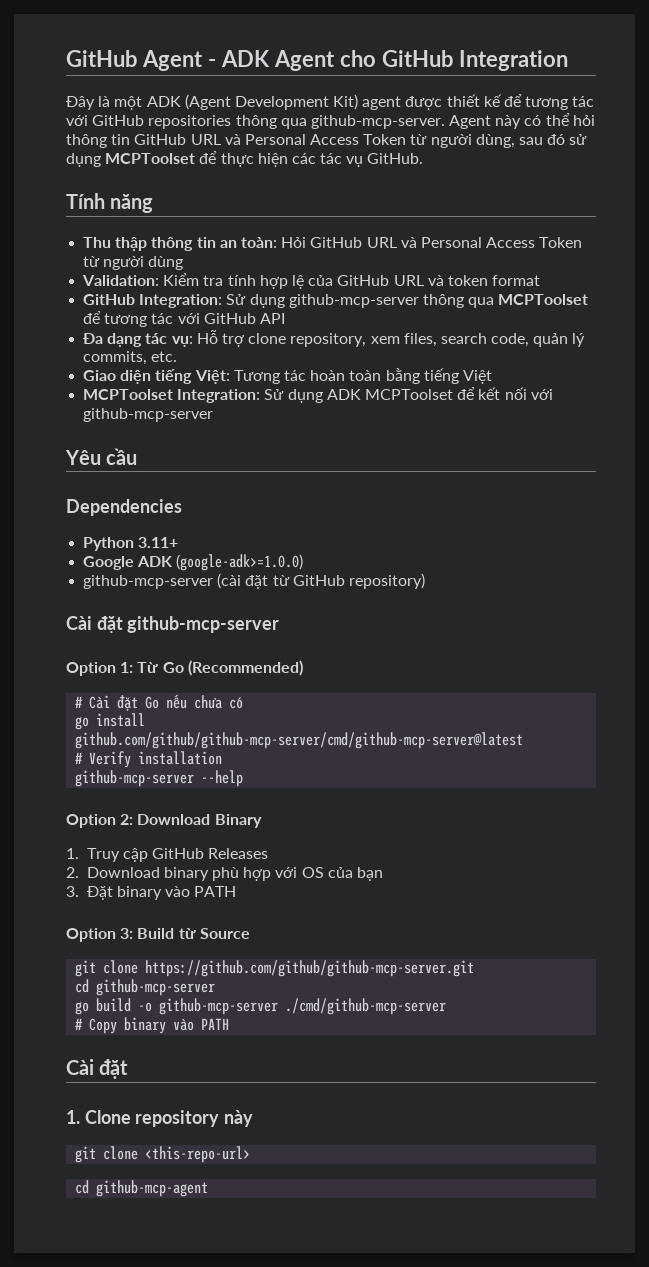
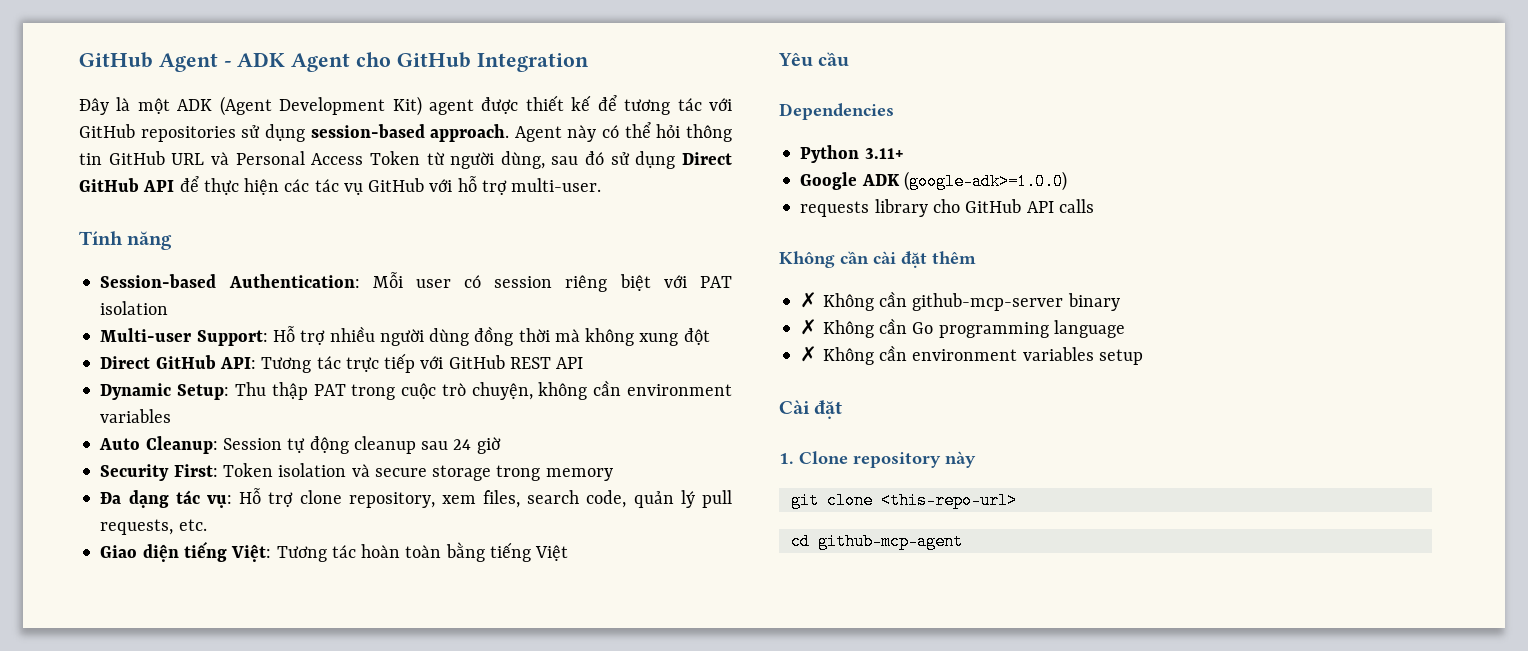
[235,115,445,129] thông qua github-mcp-server. -> [241,124,510,142] sử dụng session-based approach.
[105,153,196,164] MCPToolset -> [682,152,732,165] [79,178,175,192] Direct GitHub API
[367,153,424,164] [66,193,154,213] [83,237,583,251] [83,256,184,270] [82,273,541,289] [83,294,589,308] [83,311,285,327] GitHub. // Tính năng // Thu thập thông tin an toàn: Hỏi GitHub URL và Personal Access Token từ người dùng // Validation: Kiểm tra tính hợp lệ của GitHub URL và token format // GitHub Integration: Sử dụng github-mcp-server thông qua MCPToolset để tương tác với GitHub API -> [368,176,602,195] [79,231,173,250] [100,272,732,292] [100,301,169,315] [100,326,710,346] [100,353,584,373] [100,380,732,400] [100,409,172,423] [99,436,501,454] [100,463,613,481] GitHub với hỗ trợ multi-user. // Tính năng // Session-based Authentication: Mỗi user có session riêng biệt với PAT isolation // Multi-user Support: Hỗ trợ nhiều người dùng đồng thời mà không xung đột // Direct GitHub API: Tương tác trực tiếp với GitHub REST API // Dynamic Setup: Thu thập PAT trong cuộc trò chuyện, không cần environment variables // Auto Cleanup: Session tự động cleanup sau 24 giờ // Security First: Token isolation và secure storage trong memory
[83,351,148,365] commits, -> [701,490,732,508] [100,519,174,535] pull requests,
[83,387,553,403] [83,408,214,422] // MCPToolset Integration: Sử dụng ADK MCPToolset để kết nối với github-mcp-server -> (569, 553) none
[83,573,425,589] [66,616,280,633] [66,660,303,676] [75,694,244,711] [75,713,146,730] [75,732,524,749] [75,751,223,768] [75,770,244,787] [66,814,262,828] [66,848,269,862] [66,867,384,881] [66,886,237,900] [66,928,250,942] [75,960,475,977] [75,979,216,996] [75,998,447,1015] [75,1017,230,1034] github-mcp-server (cài đặt từ GitHub repository) // Cài đặt github-mcp-server // Option 1: Từ Go (Recommended) // # Cài đặt Go nếu chưa có // go install github.com/github/github-mcp-server/cmd/github-mcp-server@latest // # Verify installation // github-mcp-server --help // Option 2: Download Binary // 1. Truy cập GitHub Releases // 2. Download binary phù hợp với OS của bạn // 3. Đặt binary vào PATH // Option 3: Build từ Source // git clone https://github.com/github/github-mcp-server.git // cd github-mcp-server // go build -o github-mcp-server ./cmd/github-mcp-server // # Copy binary vào PATH -> [800,199,1094,217] [779,251,976,268] [800,291,1120,311] [800,318,1125,338] [800,345,1143,365] requests library cho GitHub API calls // Không cần cài đặt thêm // ✗ Không cần github-mcp-server binary // ✗ Không cần Go programming language // ✗ Không cần environment variables setup

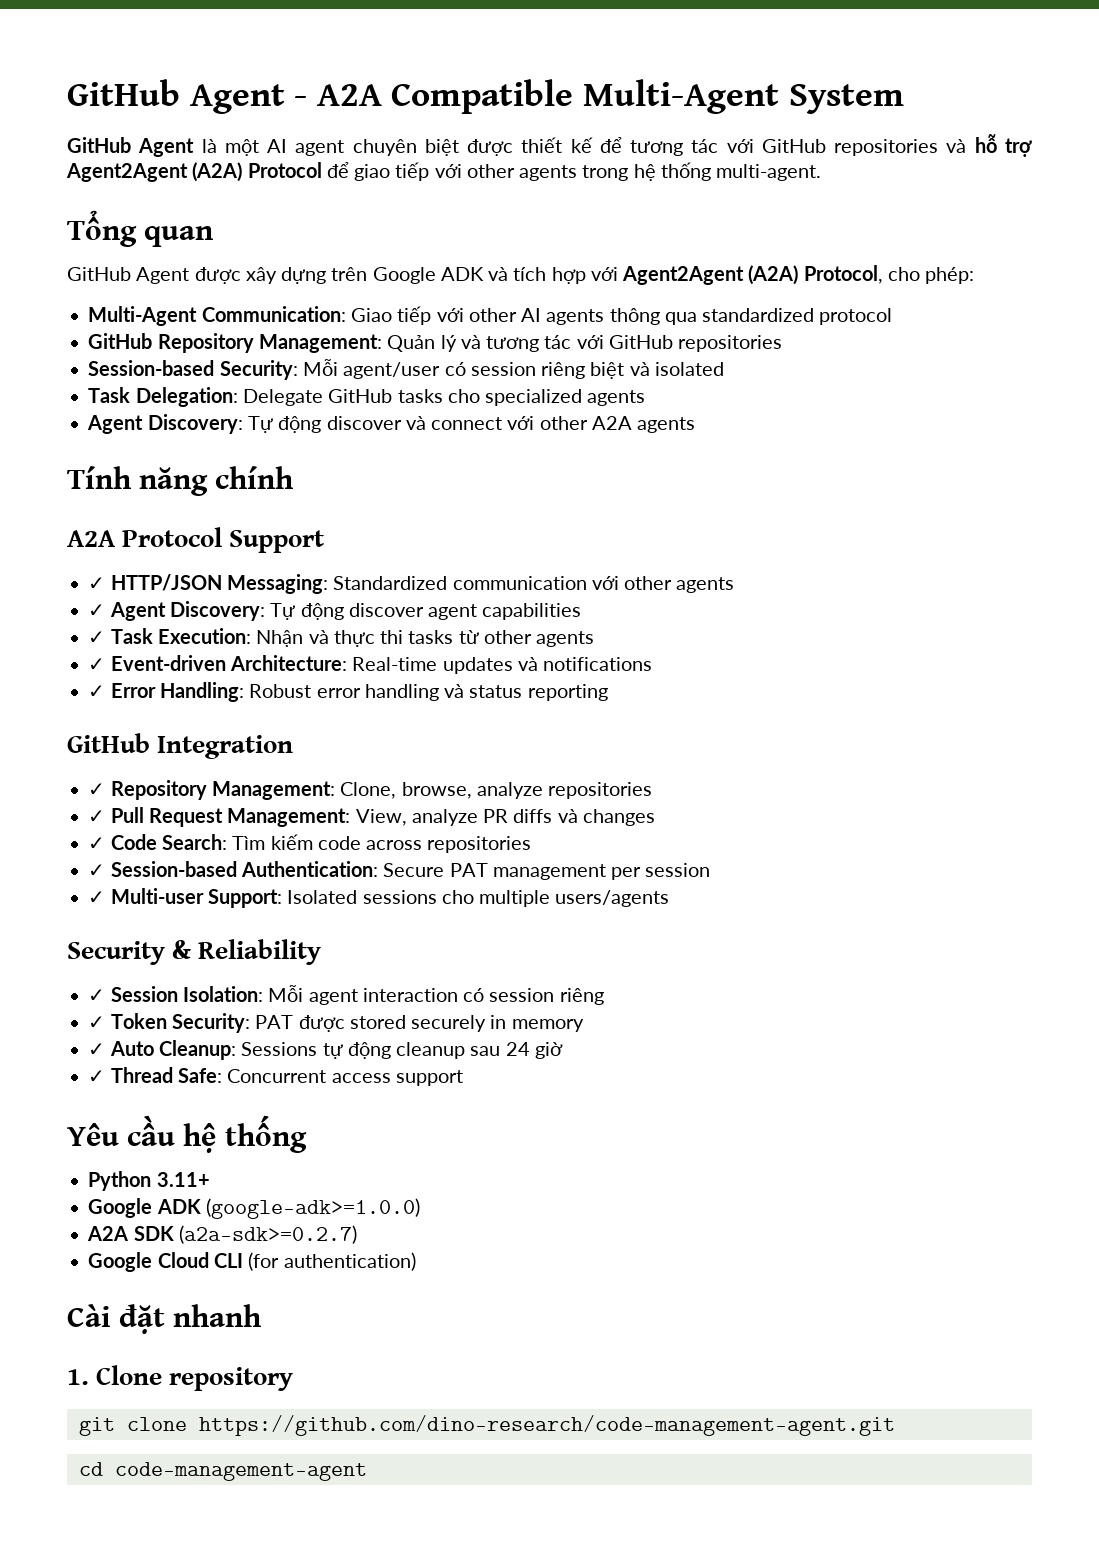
[237,52,589,72] [79,96,474,116] ADK Agent cho GitHub Integration // Đây là một ADK (Agent Development Kit) agent -> [316,79,904,114] [67,137,459,157] A2A Compatible Multi-Agent System // GitHub Agent là một AI agent chuyên biệt
[241,122,732,142] [79,151,732,169] [79,176,602,195] [79,231,173,250] [100,272,732,292] [100,301,169,315] [100,326,710,346] [100,353,584,373] [100,380,732,400] [100,409,172,423] sử dụng session-based approach. Agent này có thể hỏi thông tin GitHub URL và Personal Access Token từ người dùng, sau đó sử dụng Direct GitHub API để thực hiện các tác vụ GitHub với hỗ trợ multi-user. // Tính năng // Session-based Authentication: Mỗi user có session riêng biệt với PAT isolation // Multi-user Support: Hỗ trợ nhiều người dùng đồng thời mà không xung đột // Direct GitHub API: Tương tác trực tiếp với GitHub REST API // Dynamic Setup: Thu thập PAT trong cuộc trò chuyện, không cần environment variables // -> [946,134,1033,157] [66,162,822,182] [67,210,215,247] [67,265,975,285] [88,306,893,326] [88,333,783,353] [88,359,724,380] [88,387,646,407] [87,414,696,434] [67,466,295,496] [67,527,325,553] [88,574,735,594] [88,601,582,621] [88,628,595,647] [88,655,653,674] [88,682,608,702] [67,733,294,759] [88,780,653,800] [88,807,655,827] [88,834,532,853] [88,861,711,880] [88,888,670,908] [67,939,322,965] [88,985,604,1005] [88,1013,584,1033] [88,1043,106,1056] và hỗ trợ Agent2Agent (A2A) Protocol để giao tiếp với other agents trong hệ thống multi-agent. // Tổng quan // GitHub Agent được xây dựng trên Google ADK và tích hợp với Agent2Agent (A2A) Protocol, cho phép: // Multi-Agent Communication: Giao tiếp với other AI agents thông qua standardized protocol // GitHub Repository Management: Quản lý và tương tác với GitHub repositories // Session-based Security: Mỗi agent/user có session riêng biệt và isolated // Task Delegation: Delegate GitHub tasks cho specialized agents // Agent Discovery: Tự động discover và connect với other A2A agents // Tính năng chính // A2A Protocol Support // ✓ HTTP/JSON Messaging: Standardized communication với other agents // ✓ Agent Discovery: Tự động discover agent capabilities // ✓ Task Execution: Nhận và thực thi tasks từ other agents // ✓ Event-driven Architecture: Real-time updates và notifications // ✓ Error Handling: Robust error handling và status reporting // GitHub Integration // ✓ Repository Management: Clone, browse, analyze repositories // ✓ Pull Request Management: View, analyze PR diffs và changes // ✓ Code Search: Tìm kiếm code across repositories // ✓ Session-based Authentication: Secure PAT management per session // ✓ Multi-user Support: Isolated sessions cho multiple users/agents // Security & Reliability // ✓ Session Isolation: Mỗi agent interaction có session riêng // ✓ Token Security: PAT được stored securely in memory // ✓
[222,438,282,450] Session -> [241,1042,318,1056] Sessions
[100,463,613,481] [100,488,732,508] [100,519,207,535] [100,542,569,562] Security First: Token isolation và secure storage trong memory // Đa dạng tác vụ: Hỗ trợ clone repository, xem files, search code, quản lý pull requests, etc. // Giao diện tiếng Việt: Tương tác hoàn toàn bằng tiếng Việt -> [88,1067,463,1086] ✓ Thread Safe: Concurrent access support
[779,103,894,120] // Dependencies -> [183,1115,307,1153] hệ thống
[800,199,1094,217] [779,251,976,268] [800,291,1120,311] [800,318,1125,338] [800,345,1143,365] requests library cho GitHub API calls // Không cần cài đặt thêm // ✗ Không cần github-mcp-server binary // ✗ Không cần Go programming language // ✗ Không cần environment variables setup -> [87,1225,357,1244] [88,1252,416,1272] A2A SDK (a2a-sdk>=0.2.7) // Google Cloud CLI (for authentication)
(843, 409) none -> [173,1304,263,1327] nhanh
[945,451,976,468] này -> (294, 1379) none
[880,492,1017,509] <this-repo-url> -> [198,1415,895,1436] https://github.com/dino-research/code-management-agent.git
[817,533,963,550] github-mcp-agent -> [114,1462,367,1481] code-management-agent

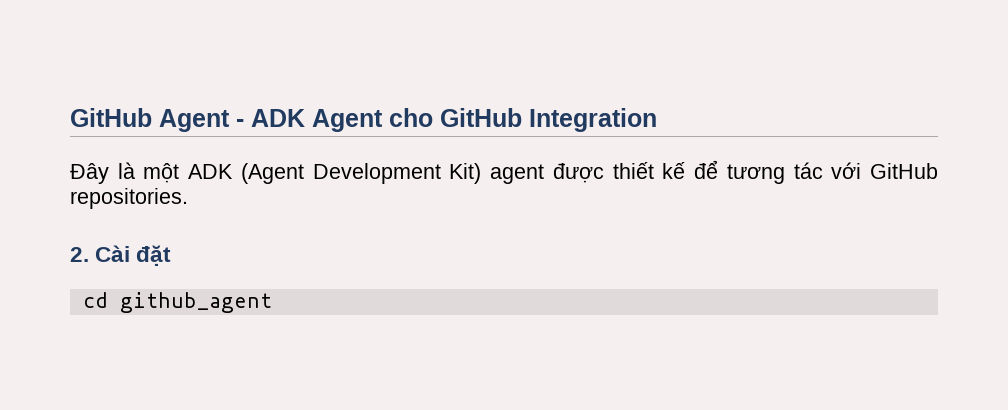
[316,79,904,114] [67,137,459,157] A2A Compatible Multi-Agent System // GitHub Agent là một AI agent chuyên biệt -> [251,108,657,132] [70,162,545,184] ADK Agent cho GitHub Integration // Đây là một ADK (Agent Development Kit) agent
[834,134,1033,157] [66,162,822,182] [67,210,215,247] [67,265,975,285] [88,306,893,326] [88,333,783,353] [88,359,724,380] [88,387,646,407] [87,414,696,434] [67,466,295,496] [67,527,325,553] [88,574,735,594] [88,601,582,621] [88,628,595,647] [88,655,653,674] [88,682,608,702] [67,733,294,759] [88,780,653,800] [88,807,655,827] [88,834,532,853] [88,861,711,880] [88,888,670,908] [67,939,322,965] [88,985,604,1005] [88,1013,584,1033] [88,1040,563,1060] [88,1067,463,1086] [67,1115,307,1153] [88,1171,210,1191] [88,1198,420,1219] [87,1225,357,1244] [88,1252,416,1272] [67,1304,263,1334] [67,1365,294,1391] [78,1415,895,1436] repositories và hỗ trợ Agent2Agent (A2A) Protocol để giao tiếp với other agents trong hệ thống multi-agent. // Tổng quan // GitHub Agent được xây dựng trên Google ADK và tích hợp với Agent2Agent (A2A) Protocol, cho phép: // Multi-Agent Communication: Giao tiếp với other AI agents thông qua standardized protocol // GitHub Repository Management: Quản lý và tương tác với GitHub repositories // Session-based Security: Mỗi agent/user có session riêng biệt và isolated // Task Delegation: Delegate GitHub tasks cho specialized agents // Agent Discovery: Tự động discover và connect với other A2A agents // Tính năng chính // A2A Protocol Support // ✓ HTTP/JSON Messaging: Standardized communication với other agents // ✓ Agent Discovery: Tự động discover agent capabilities // ✓ Task Execution: Nhận và thực thi tasks từ other agents // ✓ Event-driven Architecture: Real-time updates và notifications // ✓ Error Handling: Robust error handling và status reporting // GitHub Integration // ✓ Repository Management: Clone, browse, analyze repositories // ✓ Pull Request Management: View, analyze PR diffs và changes // ✓ Code Search: Tìm kiếm code across repositories // ✓ Session-based Authentication: Secure PAT management per session // ✓ Multi-user Support: Isolated sessions cho multiple users/agents // Security & Reliability // ✓ Session Isolation: Mỗi agent interaction có session riêng // ✓ Token Security: PAT được stored securely in memory // ✓ Auto Cleanup: Sessions tự động cleanup sau 24 giờ // ✓ Thread Safe: Concurrent access support // Yêu cầu hệ thống // Python 3.11+ // Google ADK (google-adk>=1.0.0) // A2A SDK (a2a-sdk>=0.2.7) // Google Cloud CLI (for authentication) // Cài đặt nhanh // 1. Clone repository // git clone https://github.com/dino-research/code-management-agent.git -> [70,188,188,209] [70,245,172,266] repositories. // 2. Cài đặt
[114,1462,367,1481] code-management-agent -> [119,292,272,313] github_agent

